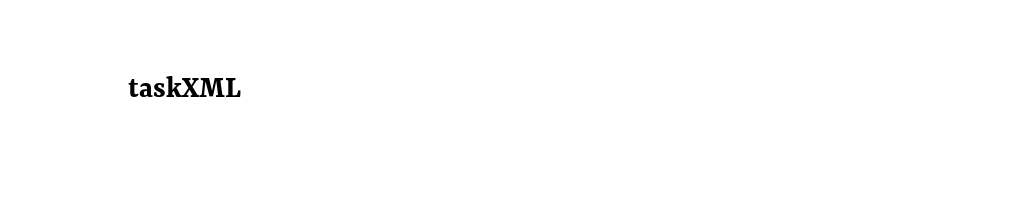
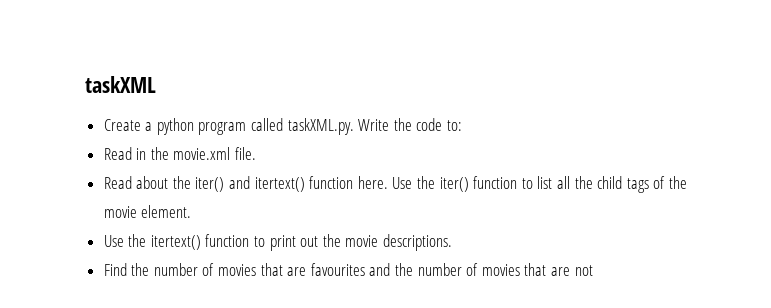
(241, 86) none -> [103,118,463,135] [103,147,257,160] [103,176,687,193] [103,205,192,218] [103,234,453,251] [103,263,593,276] // Create a python program called taskXML.py. Write the code to: // Read in the movie.xml file. // Read about the iter() and itertext() function here. Use the iter() function to list all the child tags of the movie element. // Use the itertext() function to print out the movie descriptions. // Find the number of movies that are favourites and the number of movies that are not

